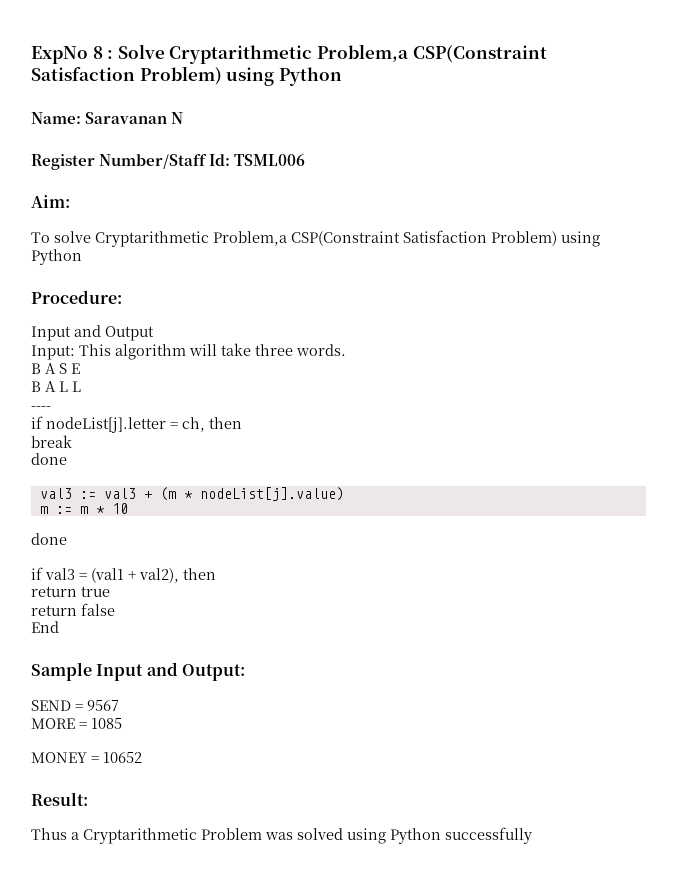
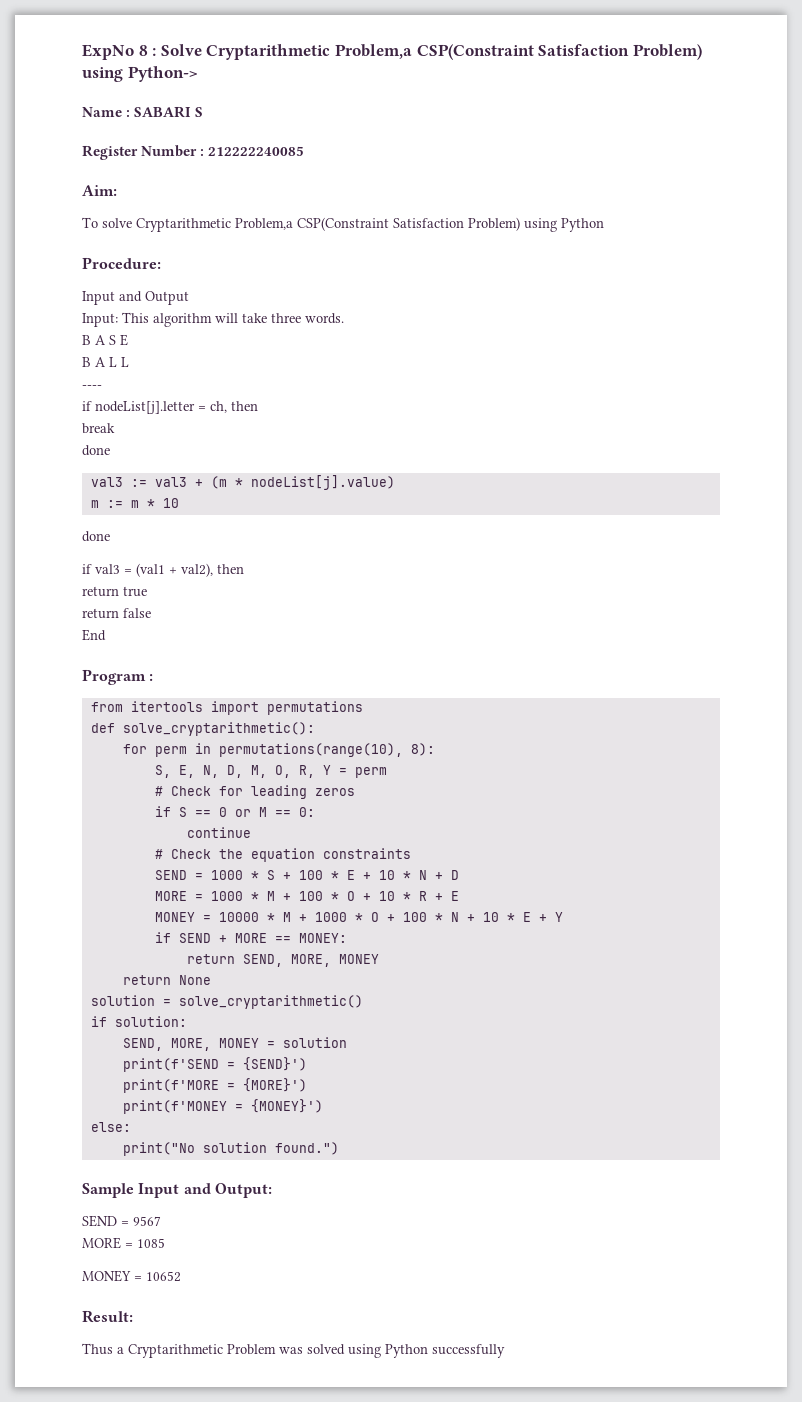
[278,67,342,86] [31,112,184,124] [31,154,306,170] Python // Name: Saravanan N // Register Number/Staff Id: TSML006 -> [127,66,198,82] [82,106,204,118] [82,145,305,160] Python-> // Name : SABARI S // Register Number : 212222240085
(59, 627) none -> [82,669,154,685] [90,701,363,715] [90,722,315,736] [122,743,435,757] [154,765,387,778] [154,785,355,799] [154,806,315,817] [186,827,251,838] [154,848,411,862] [154,870,459,880] [154,891,459,901] [154,912,563,922] [154,932,347,943] [186,954,379,967] [122,975,211,985] [90,995,363,1009] [90,1016,187,1027] [122,1037,347,1051] [122,1057,307,1072] [122,1078,307,1093] [122,1099,323,1114] [90,1122,131,1132] [122,1142,339,1156] // Program : // from itertools import permutations // def solve_cryptarithmetic(): // for perm in permutations(range(10), 8): // S, E, N, D, M, O, R, Y = perm // # Check for leading zeros // if S == 0 or M == 0: // continue // # Check the equation constraints // SEND = 1000 * S + 100 * E + 10 * N + D // MORE = 1000 * M + 100 * O + 10 * R + E // MONEY = 10000 * M + 1000 * O + 100 * N + 10 * E + Y // if SEND + MORE == MONEY: // return SEND, MORE, MONEY // return None // solution = solve_cryptarithmetic() // if solution: // SEND, MORE, MONEY = solution // print(f'SEND = {SEND}') // print(f'MORE = {MORE}') // print(f'MONEY = {MONEY}') // else: // print("No solution found.")

